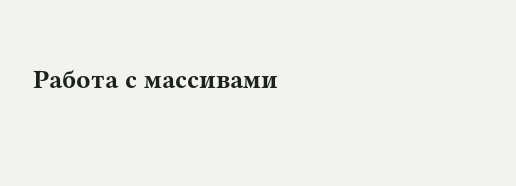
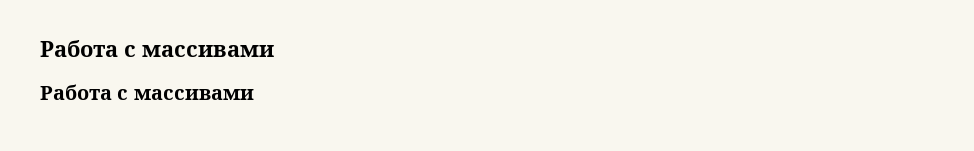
[33,70,279,88] Работа с массивами -> [40,40,274,57] [40,84,254,100] Работа с массивами // Работа с массивами

